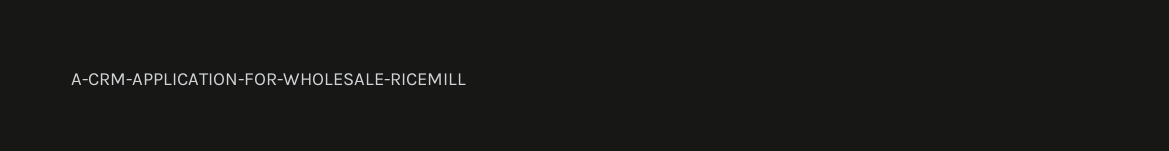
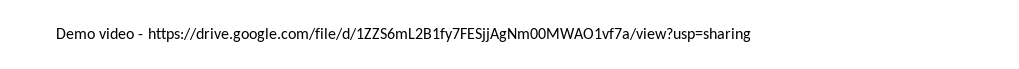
[71,73,466,86] A-CRM-APPLICATION-FOR-WHOLESALE-RICEMILL -> [56,28,751,42] Demo video - https://drive.google.com/file/d/1ZZS6mL2B1fy7FESjjAgNm00MWAO1vf7a/view?usp=sharing

